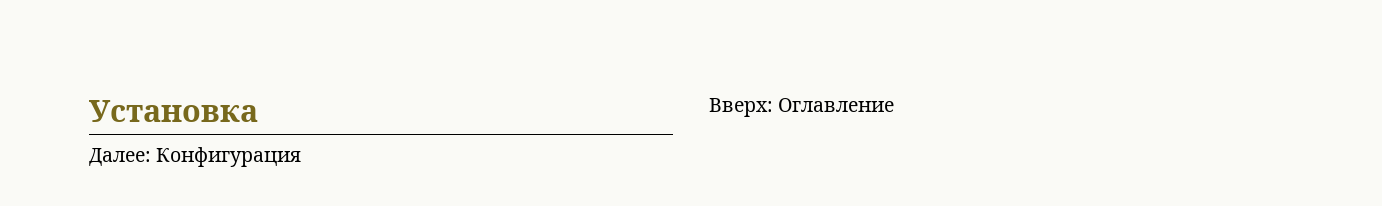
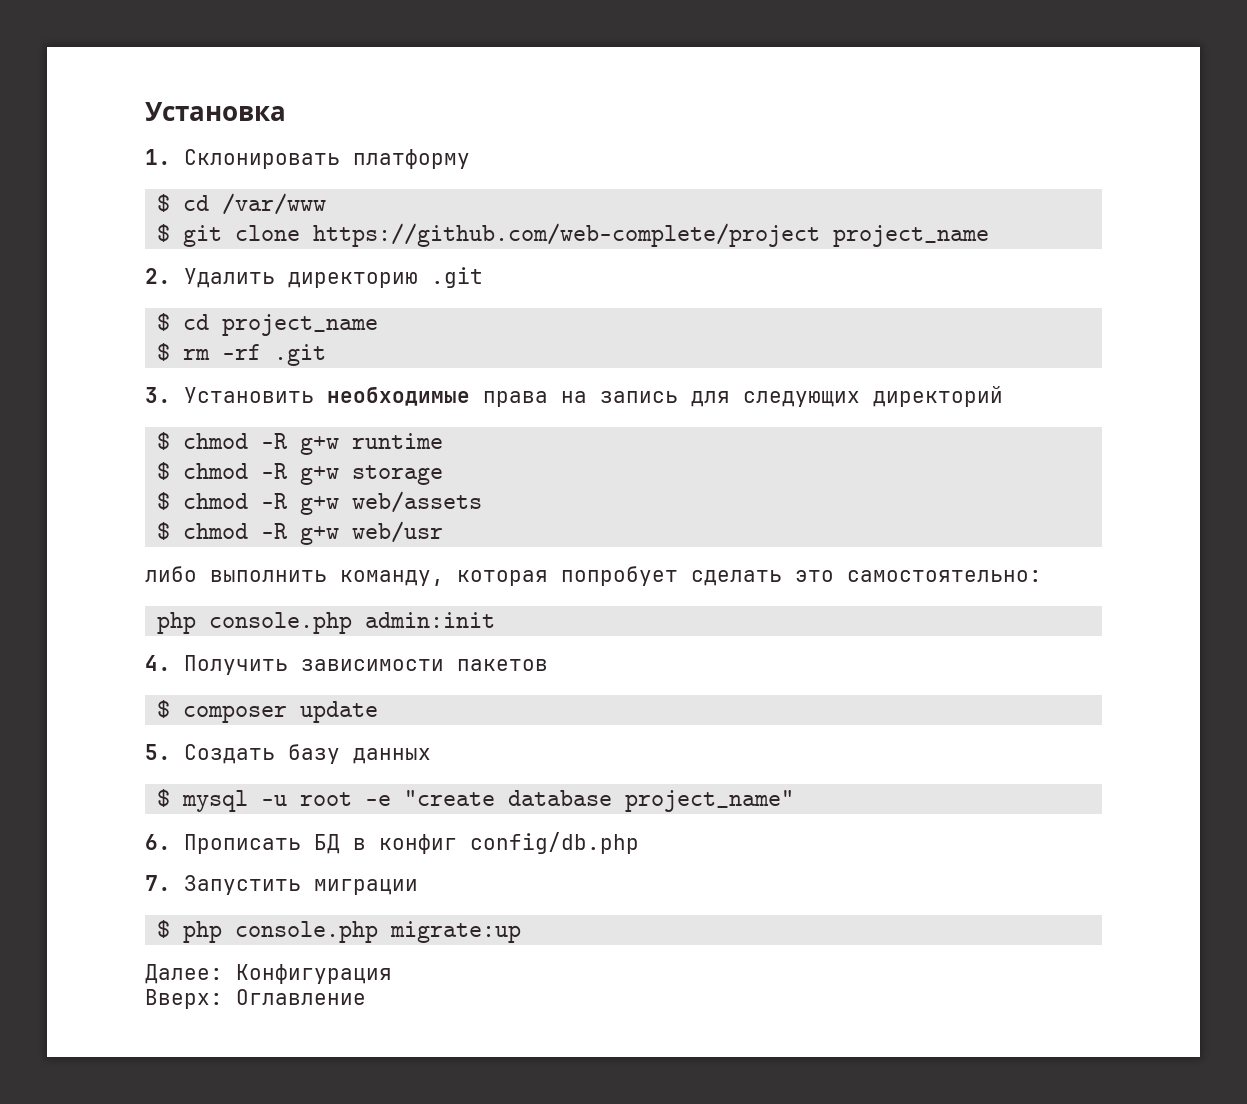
(258, 111) none -> [145,149,470,169] [157,193,327,215] [157,223,990,247] [145,267,483,288] [157,313,379,336] [157,343,327,366] [145,386,1003,407] [157,432,444,455] [157,462,444,485] [157,491,483,515] [157,521,444,545] [145,566,1042,586] [157,612,496,634] [145,655,548,675] [157,700,379,723] [145,744,431,764] [157,789,795,812] [145,832,639,854] [145,875,418,895] [157,920,522,943] // 1. Склонировать платформу // $ cd /var/www // $ git clone https://github.com/web-complete/project project_name // 2. Удалить директорию .git // $ cd project_name // $ rm -rf .git // 3. Установить необходимые права на запись для следующих директорий // $ chmod -R g+w runtime // $ chmod -R g+w storage // $ chmod -R g+w web/assets // $ chmod -R g+w web/usr // либо выполнить команду, которая попробует сделать это самостоятельно: // php console.php admin:init // 4. Получить зависимости пакетов // $ composer update // 5. Создать базу данных // $ mysql -u root -e "create database project_name" // 6. Прописать БД в конфиг config/db.php // 7. Запустить миграции // $ php console.php migrate:up

